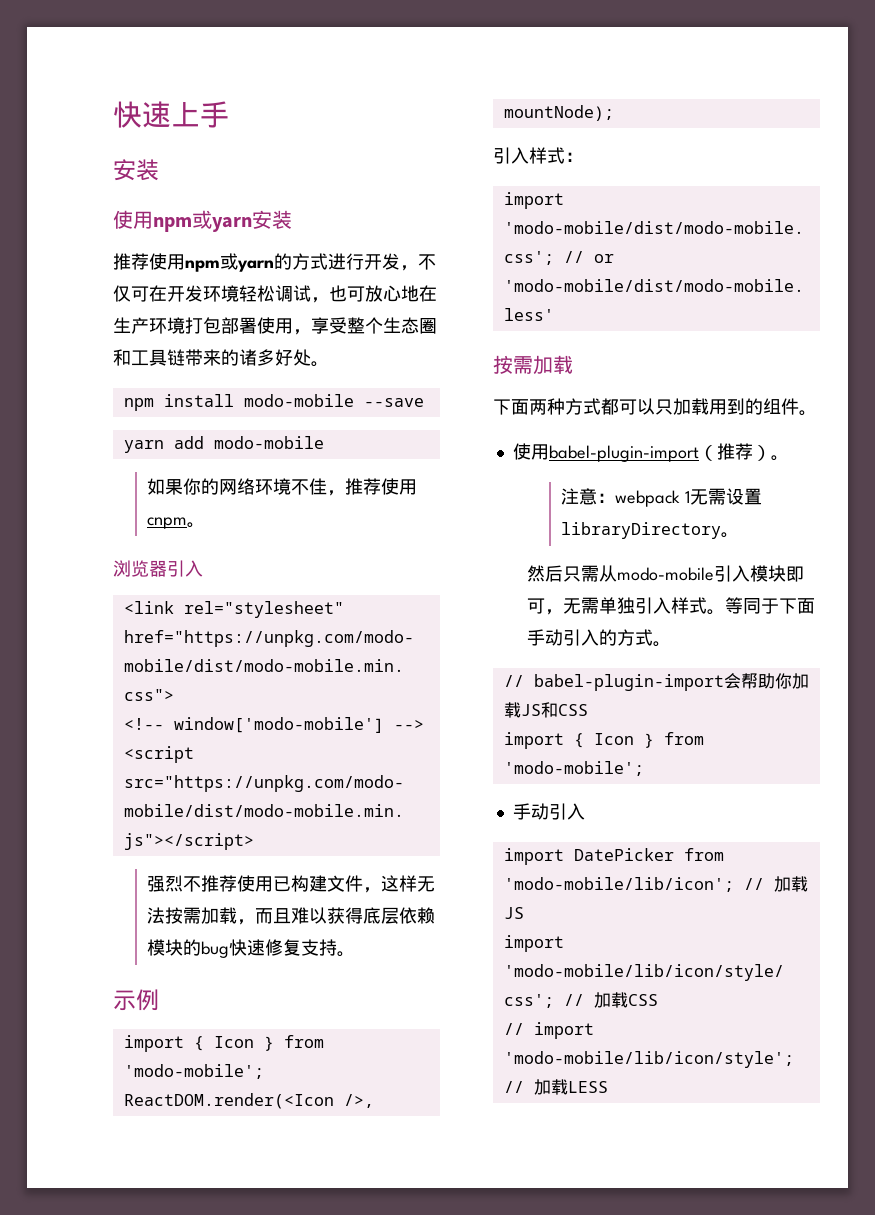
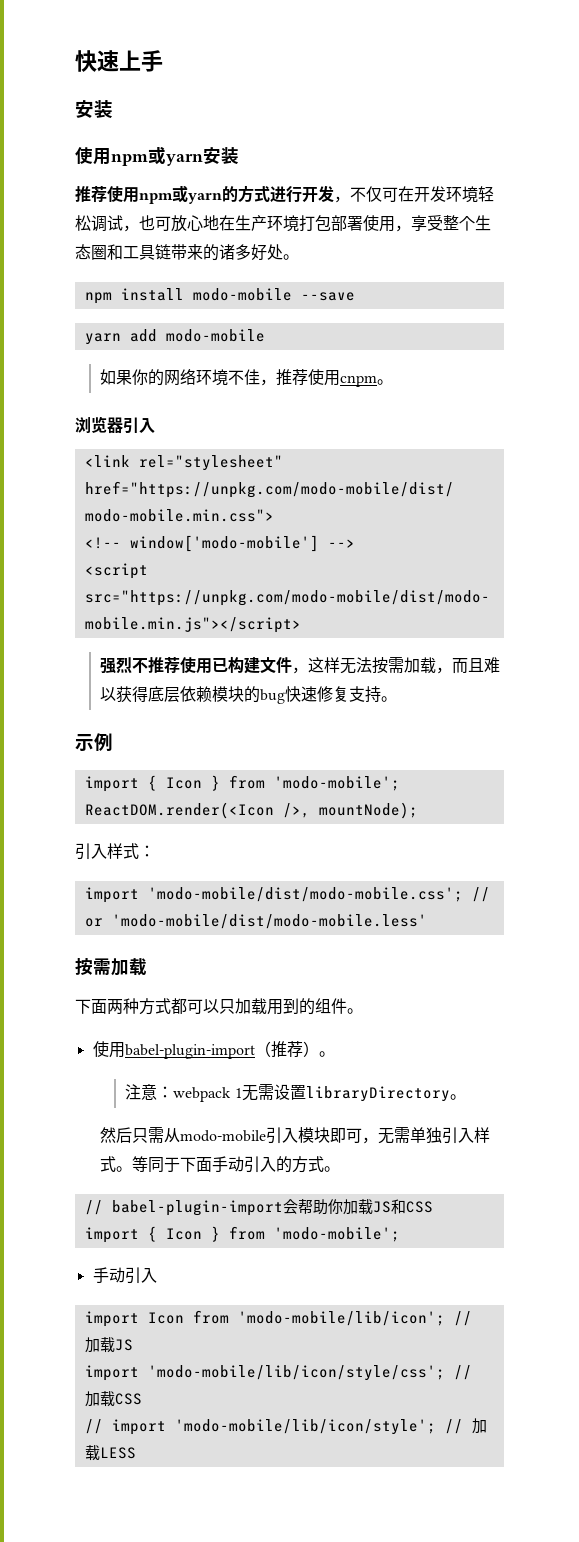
[573,848,674,861] DatePicker -> [147,1312,184,1324] Icon

